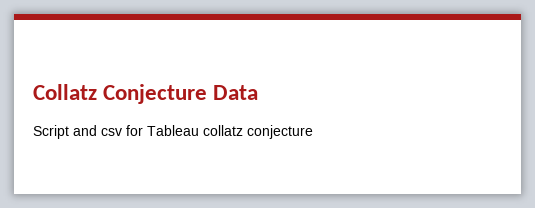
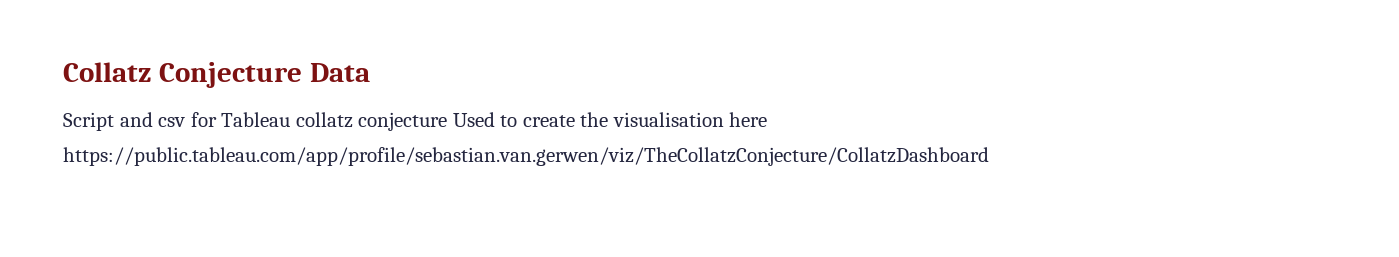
(313, 132) none -> [452,112,768,127] [63,147,989,166] Used to create the visualisation here https://public.tableau.com/app/profile/sebastian.van.gerwen/viz/TheCollatzConjecture/CollatzDashboard

